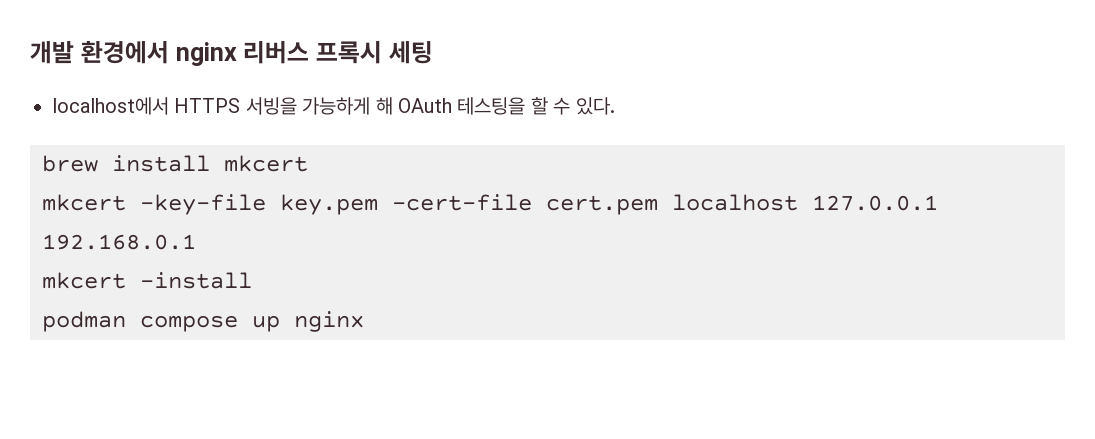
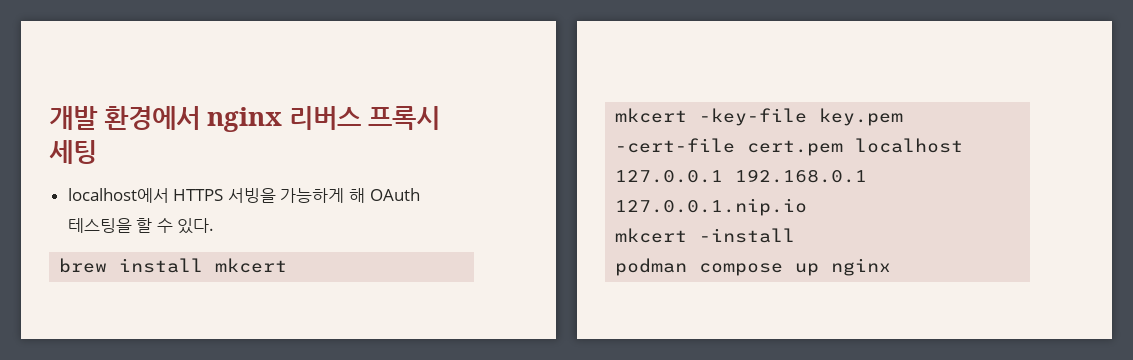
(196, 242) none -> [615,198,808,216] 127.0.0.1.nip.io

